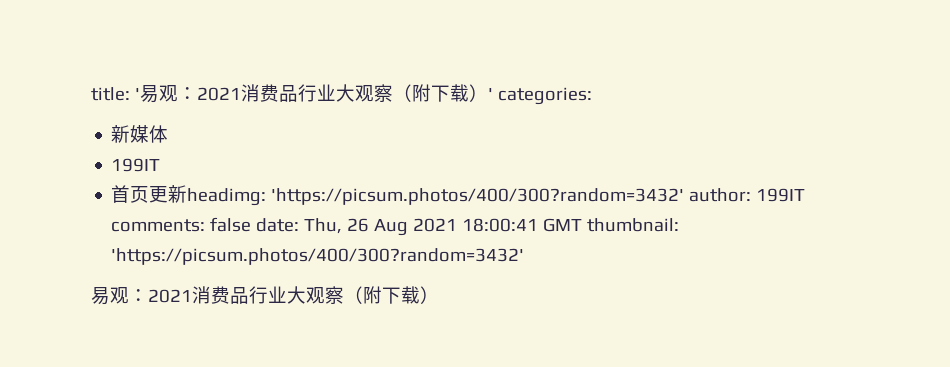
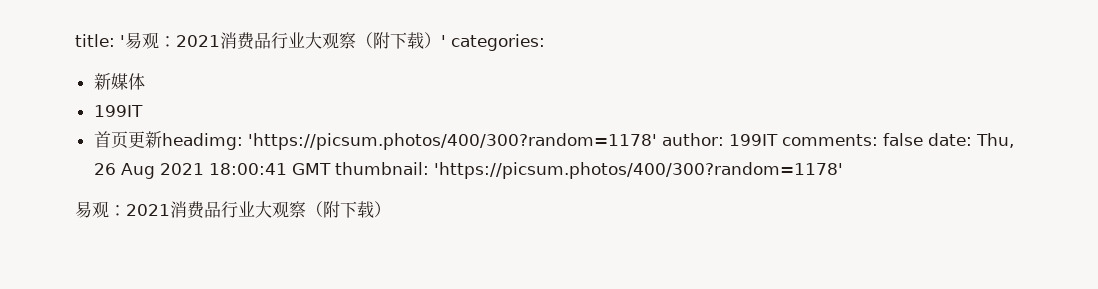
[271,188,685,205] 'https://picsum.photos/400/300?random=3432' -> [247,133,657,150] 'https://picsum.photos/400/300?random=1178'
[111,248,525,265] 'https://picsum.photos/400/300?random=3432' -> [433,162,843,179] 'https://picsum.photos/400/300?random=1178'

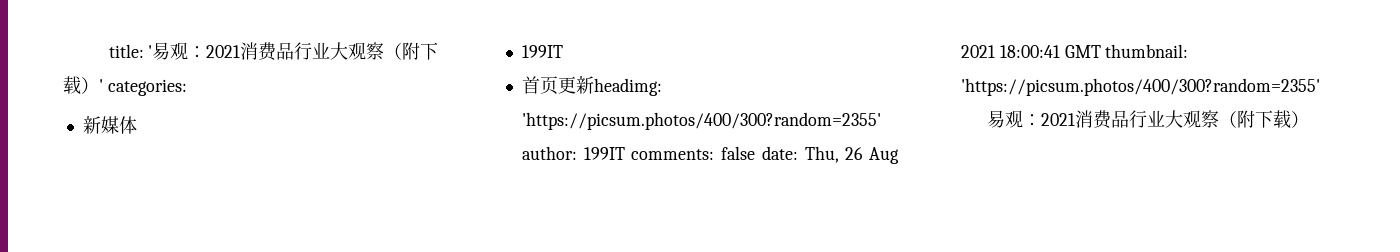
[247,133,657,150] 'https://picsum.photos/400/300?random=1178' -> [521,112,881,130] 'https://picsum.photos/400/300?random=2355'
[433,162,843,179] 'https://picsum.photos/400/300?random=1178' -> [960,78,1320,96] 'https://picsum.photos/400/300?random=2355'

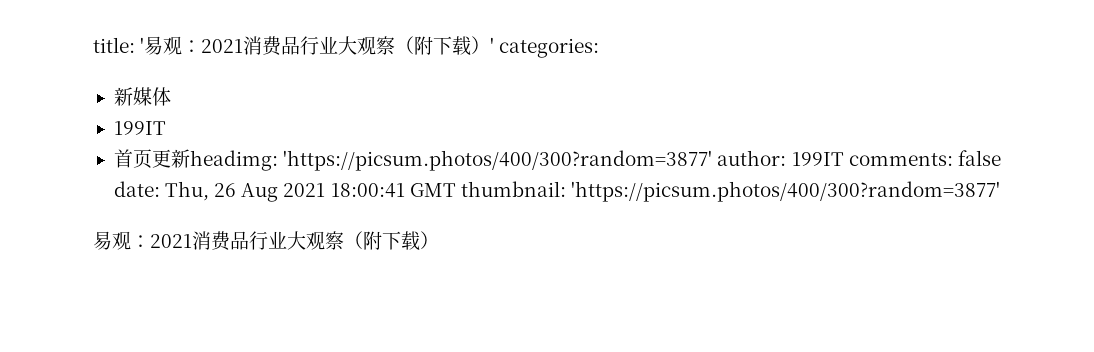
[521,112,881,130] 'https://picsum.photos/400/300?random=2355' -> [283,150,713,171] 'https://picsum.photos/400/300?random=3877'
[960,78,1320,96] 'https://picsum.photos/400/300?random=2355' -> [570,181,1000,202] 'https://picsum.photos/400/300?random=3877'

